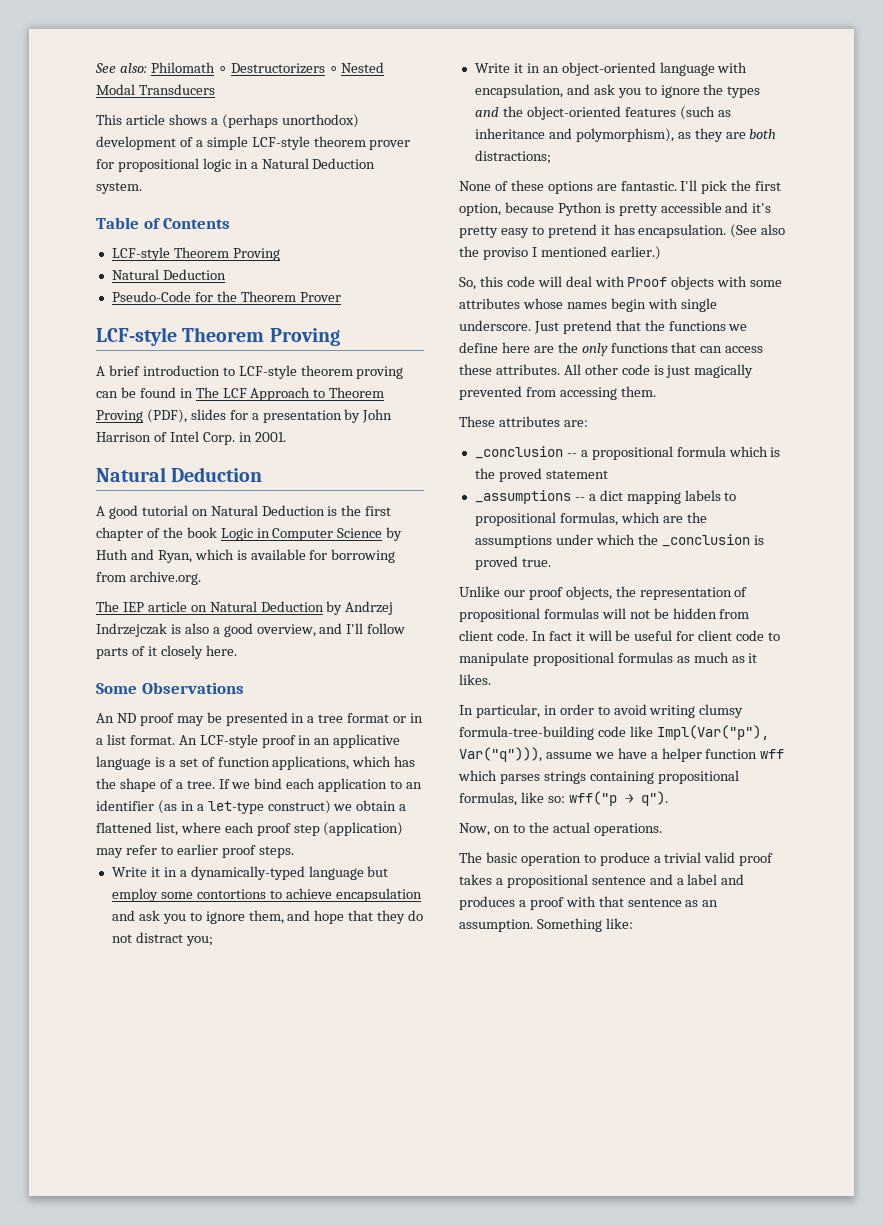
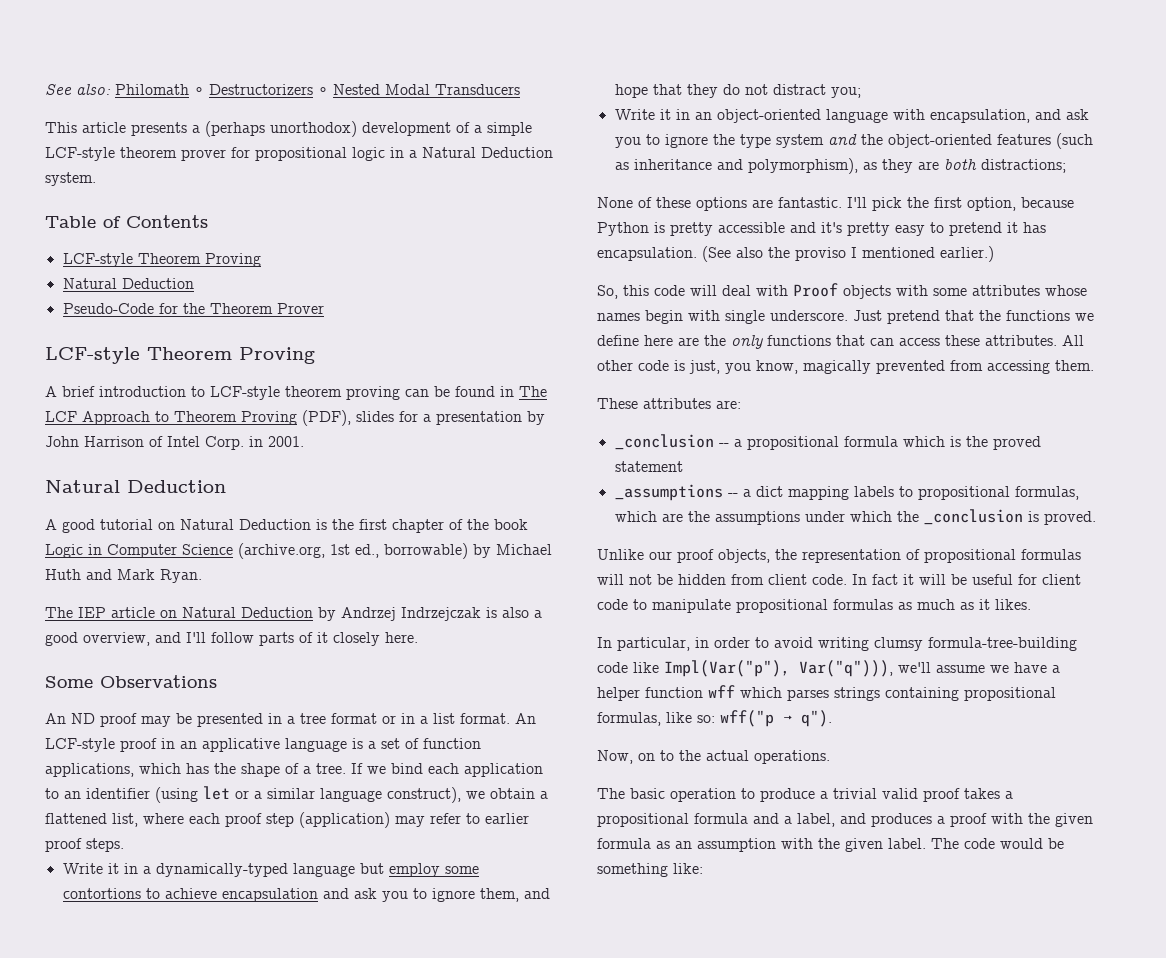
[168,114,207,125] shows -> [131,122,187,136] presents
[386,527,403,541] [96,549,396,563] [96,571,201,585] by Huth and Ryan, which is available for borrowing from archive.org. -> [238,543,552,559] [45,569,202,583] (archive.org, 1st ed., borrowable) by Michael Huth and Mark Ryan.
[157,800,331,814] (as in a let-type construct) -> [155,786,461,803] (using let or a similar language construct),
[727,86,761,98] types -> [739,134,824,148] type system
[666,365,691,378] just -> [689,360,798,374] just, you know,
[474,556,551,570] proved true. -> [1043,511,1096,525] proved.
(542, 754) none -> [898,662,931,673] we'll
[591,876,646,885] sentence -> [694,813,748,824] formula
[687,874,718,885] label -> [797,813,835,827] label,
[598,896,719,907] [459,918,602,932] that sentence as an assumption. Something -> [1028,813,1093,827] [597,838,1064,852] [597,863,668,877] the given formula as an assumption with the given label. The code would be something

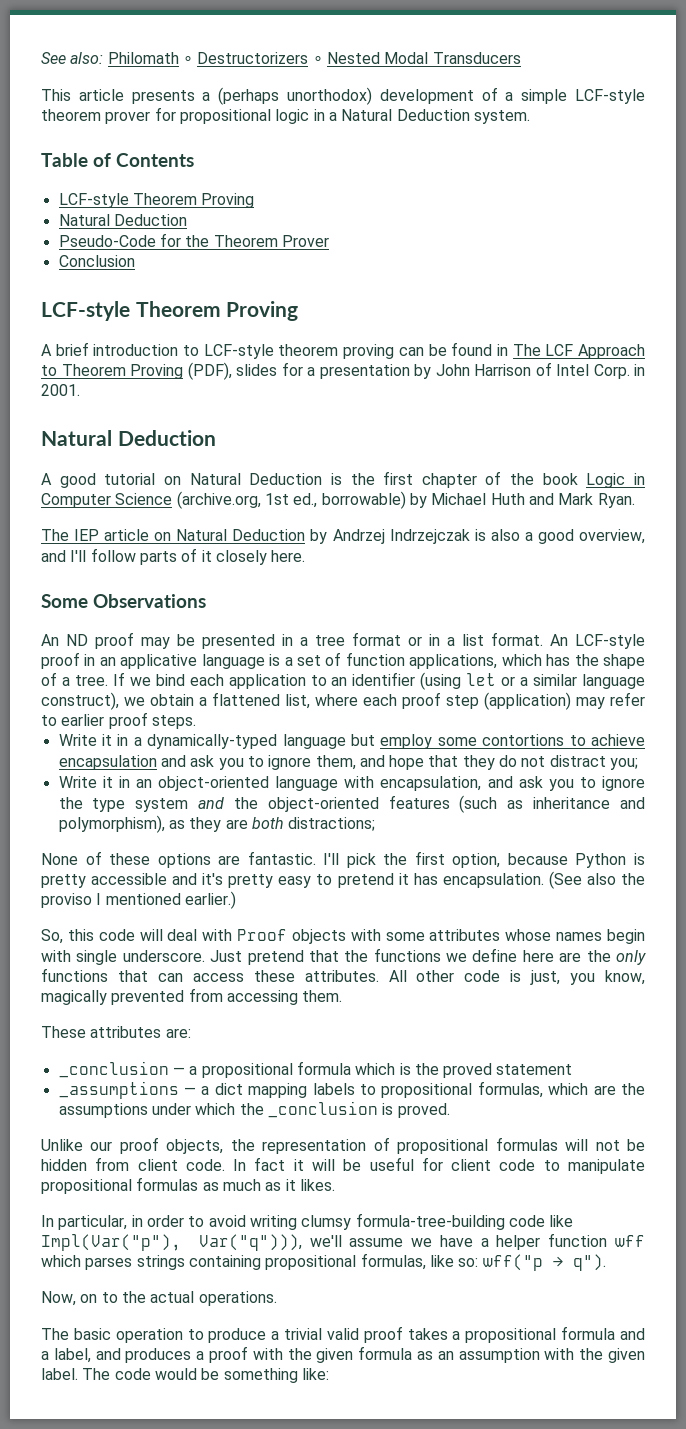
(324, 308) none -> [58,255,135,267] // Conclusion
[718,443,729,447] -- -> [172,1067,185,1075] —
[727,493,738,497] -- -> [184,1087,196,1095] —

